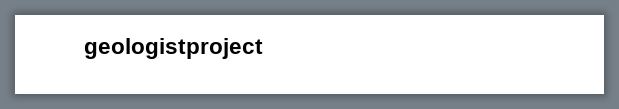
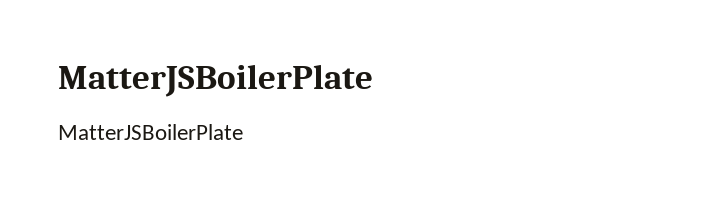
[84,38,263,59] geologistproject -> [58,64,373,97] [58,124,243,140] MatterJSBoilerPlate // MatterJSBoilerPlate

